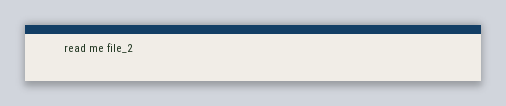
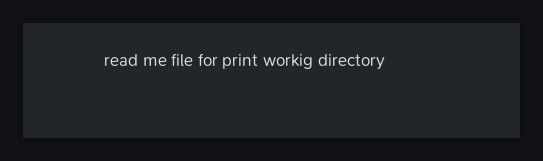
[107,43,134,53] file_2 -> [171,53,385,70] file for print workig directory

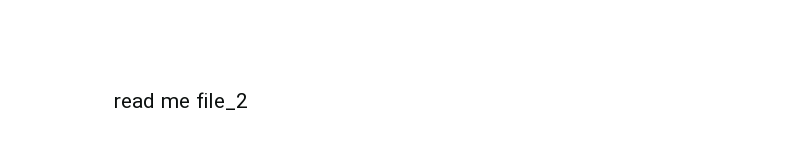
[171,53,385,70] file for print workig directory -> [196,92,248,110] file_2

